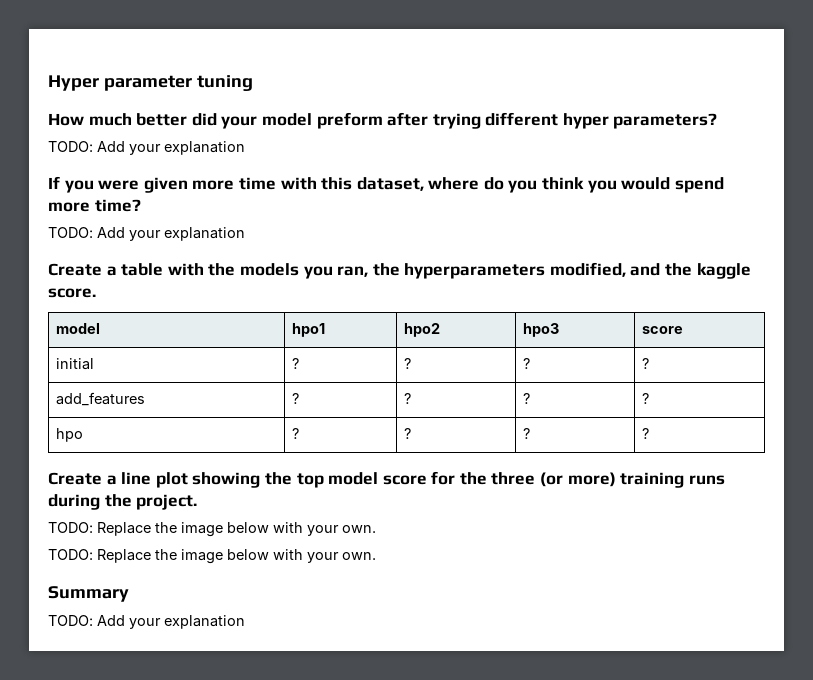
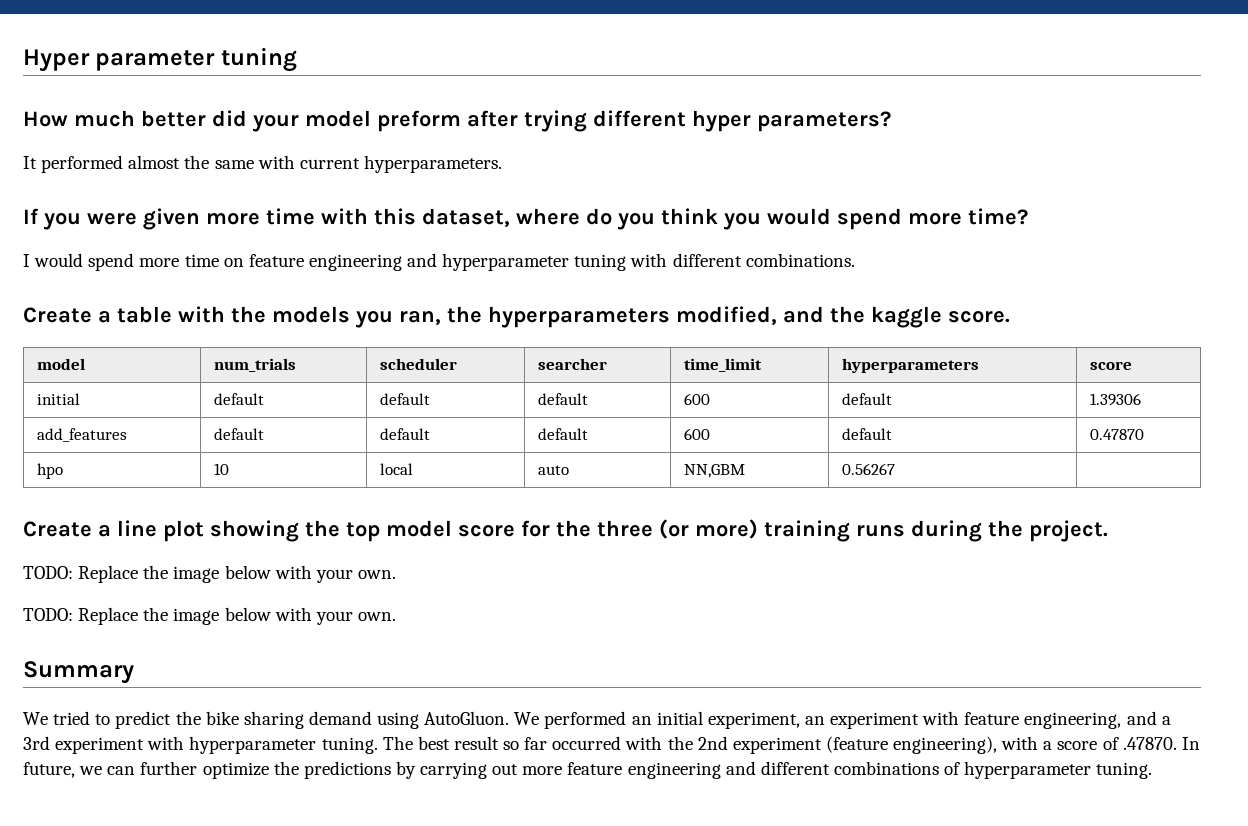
[48,141,245,155] TODO: Add your explanation -> [23,155,502,173] It performed almost the same with current hyperparameters.
[48,227,245,241] TODO: Add your explanation -> [23,253,855,271] I would spend more time on feature engineering and hyperparameter tuning with different combinations.
[292,323,326,337] [404,323,441,337] [523,323,560,337] [642,326,684,334] [56,358,95,370] [292,358,300,369] [404,358,412,369] [523,358,531,369] [642,358,650,369] [56,392,146,406] [292,393,300,404] [404,393,412,404] [523,393,531,404] [642,393,650,404] [56,428,84,442] [292,428,300,439] [404,428,412,439] [523,428,531,439] [642,428,650,439] hpo1 | hpo2 | hpo3 | score // initial | ? | ? | ? | ? // add_features | ? | ? | ? | ? // hpo | ? | ? | ? | ? -> [214,358,297,372] [380,358,458,370] [538,358,608,370] [684,358,763,372] [842,358,980,373] [1090,361,1133,370] [37,393,81,405] [214,393,265,405] [380,393,431,405] [538,393,589,405] [684,393,711,405] [842,393,893,405] [1090,393,1142,406] [37,428,128,442] [214,428,265,440] [380,428,431,440] [538,428,589,440] [684,428,711,440] [842,428,893,440] [1090,429,1145,440] [37,463,64,479] [214,463,230,475] [380,463,414,475] [538,465,570,475] [684,464,746,478] [842,463,896,475] num_trials | scheduler | searcher | time_limit | hyperparameters | score // initial | default | default | default | 600 | default | 1.39306 // add_features | default | default | default | 600 | default | 0.47870 // hpo | 10 | local | auto | NN,GBM | 0.56267 |
[48,615,245,629] TODO: Add your explanation -> [23,711,1171,729] [23,736,1200,754] [23,761,1153,779] We tried to predict the bike sharing demand using AutoGluon. We performed an initial experiment, an experiment with feature engineering, and a 3rd experiment with hyperparameter tuning. The best result so far occurred with the 2nd experiment (feature engineering), with a score of .47870. In future, we can further optimize the predictions by carrying out more feature engineering and different combinations of hyperparameter tuning.

